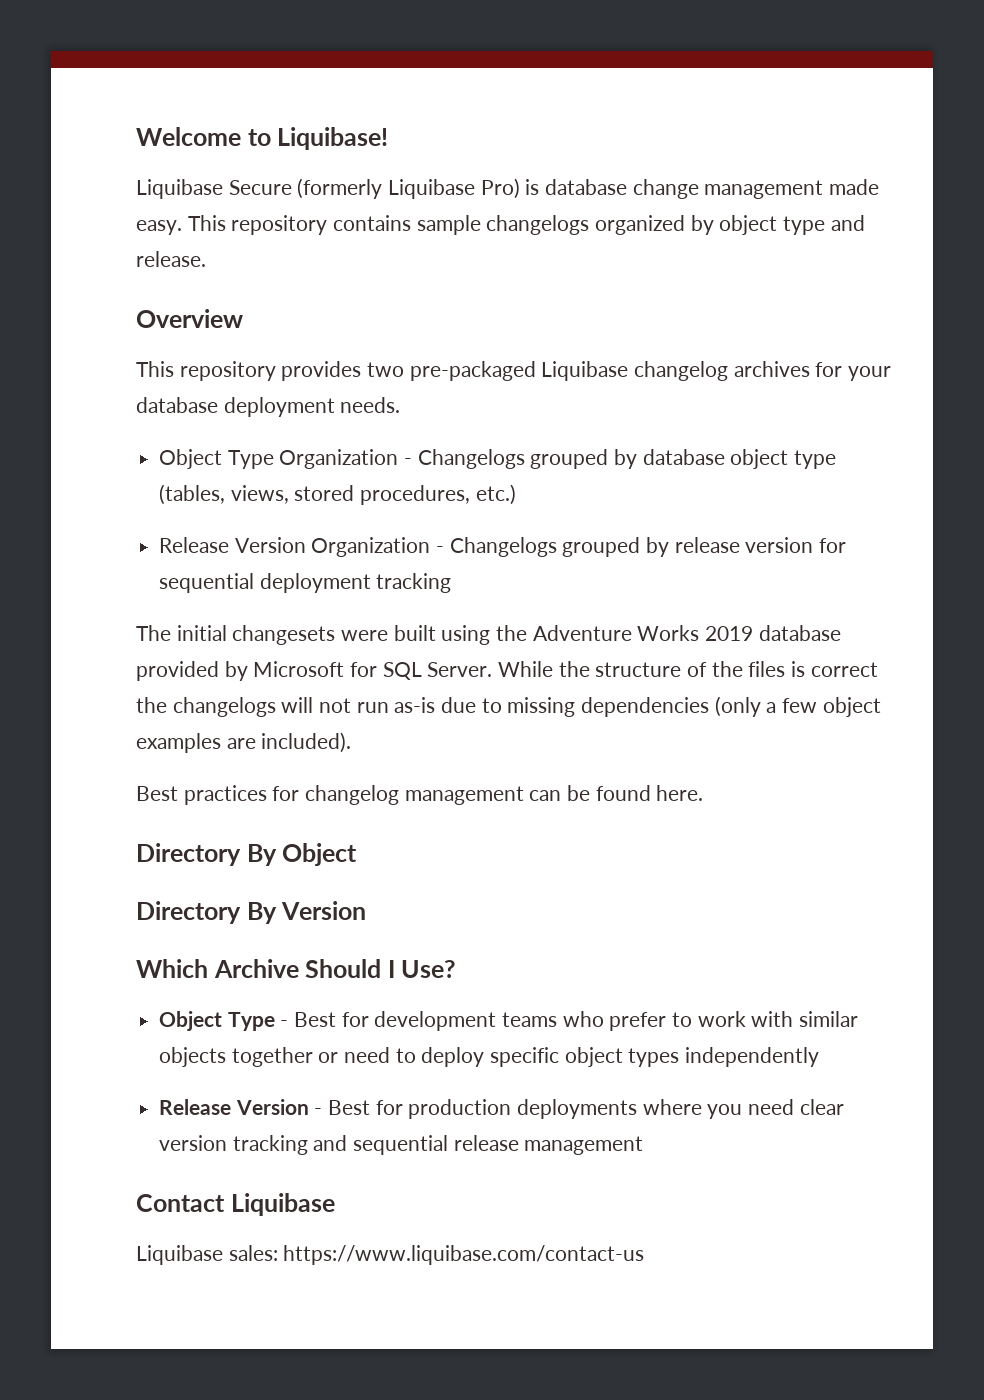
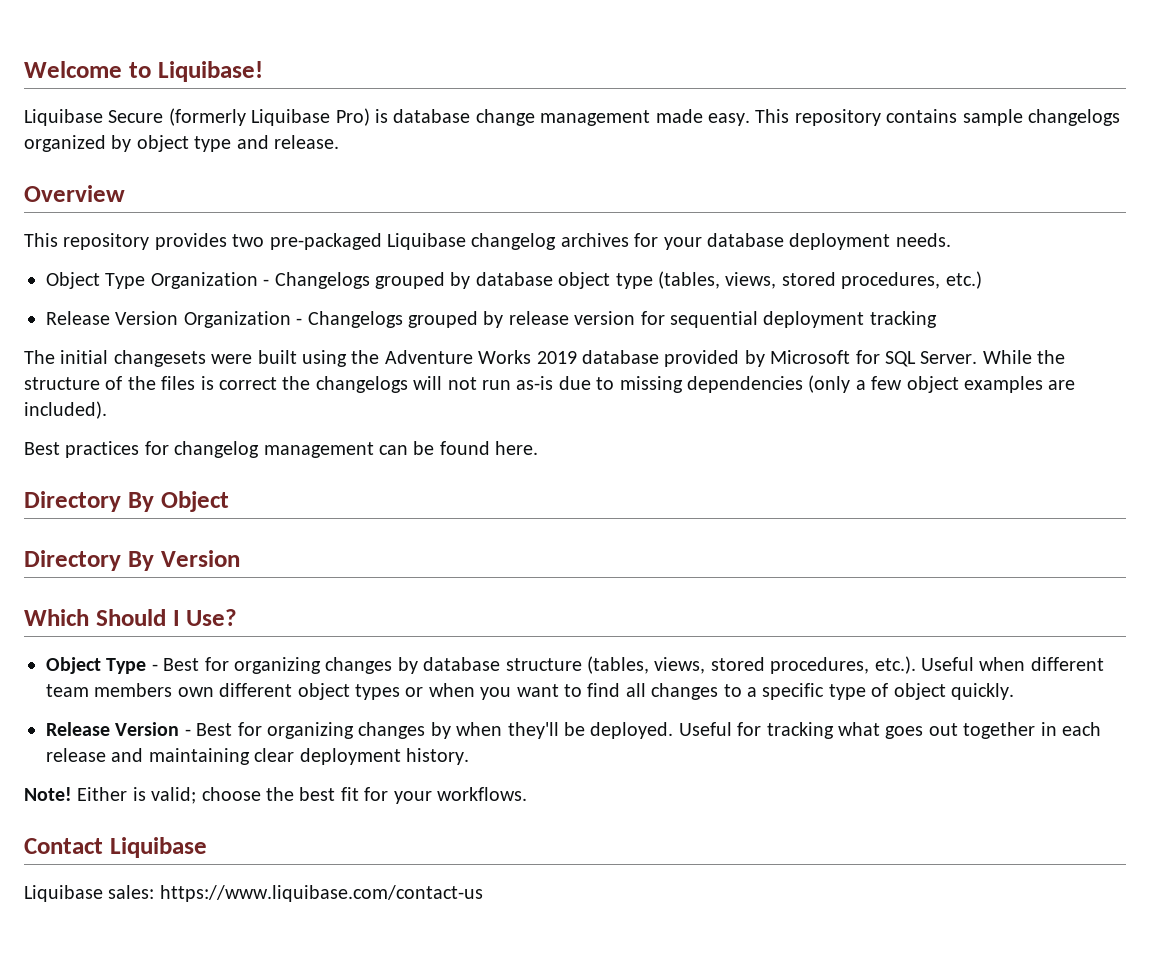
[213,959,299,978] Archive -> (89, 617) none
[374,1011,859,1031] [159,1047,820,1067] development teams who prefer to work with similar objects together or need to deploy specific object types independently -> [234,656,1104,674] [46,683,1014,700] organizing changes by database structure (tables, views, stored procedures, etc.). Useful when different team members own different object types or when you want to find all changes to a specific type of object quickly.
[408,1099,844,1119] [159,1135,644,1155] production deployments where you need clear version tracking and sequential release management -> [267,722,1101,739] [46,748,469,765] [24,787,527,804] organizing changes by when they'll be deployed. Useful for tracking what goes out together in each release and maintaining clear deployment history. // Note! Either is valid; choose the best fit for your workflows.

